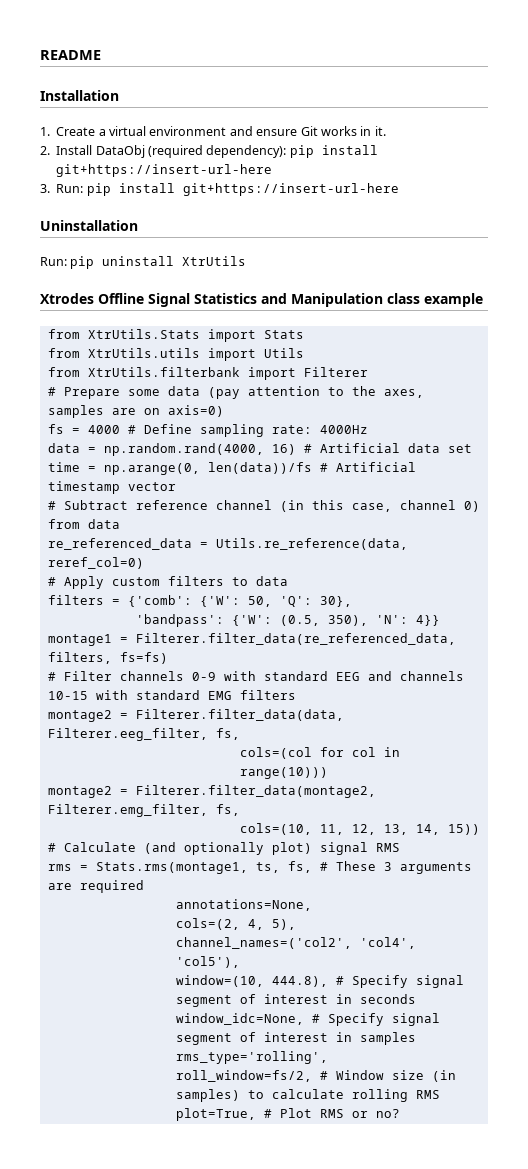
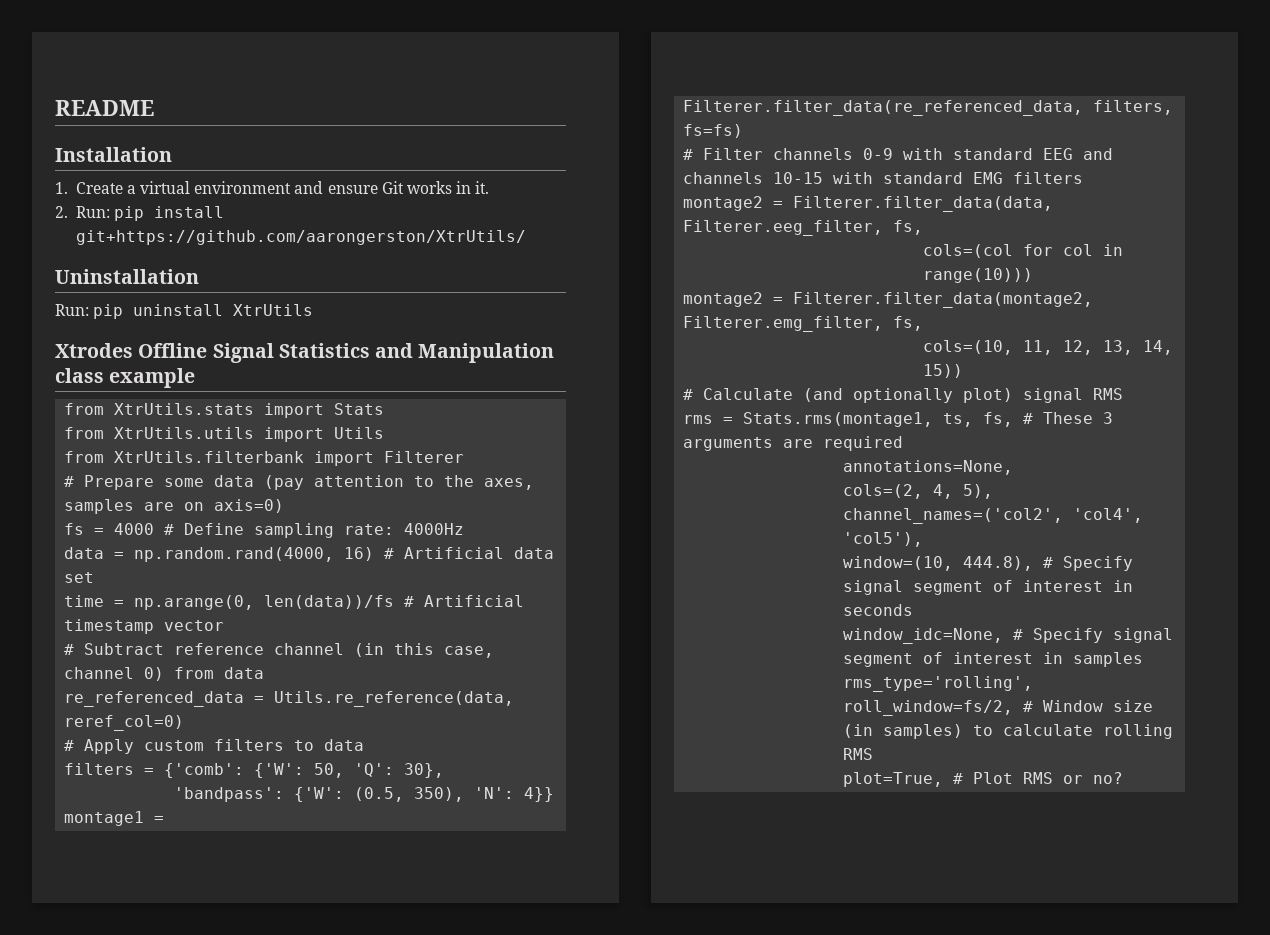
[56,145,378,158] [56,164,273,177] [40,184,50,193] Install DataObj (required dependency): pip install git+https://insert-url-here // 3. -> (68, 212) none
[182,183,399,196] git+https://insert-url-here -> [75,230,526,245] git+https://github.com/aarongerston/XtrUtils/
[87,329,200,339] XtrUtils.Stats -> [114,403,255,415] XtrUtils.stats

